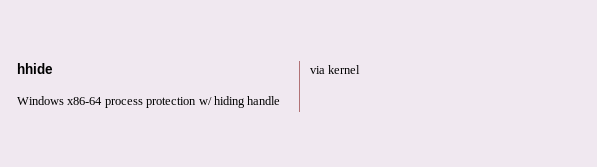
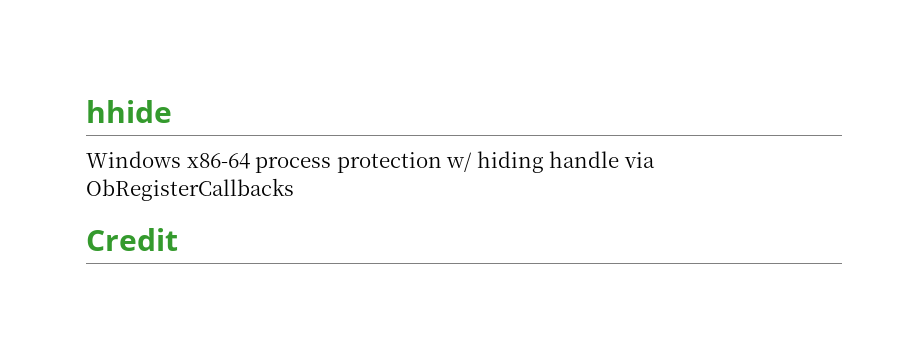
[328,65,361,74] kernel -> [86,178,294,201] [86,228,178,251] ObRegisterCallbacks // Credit

